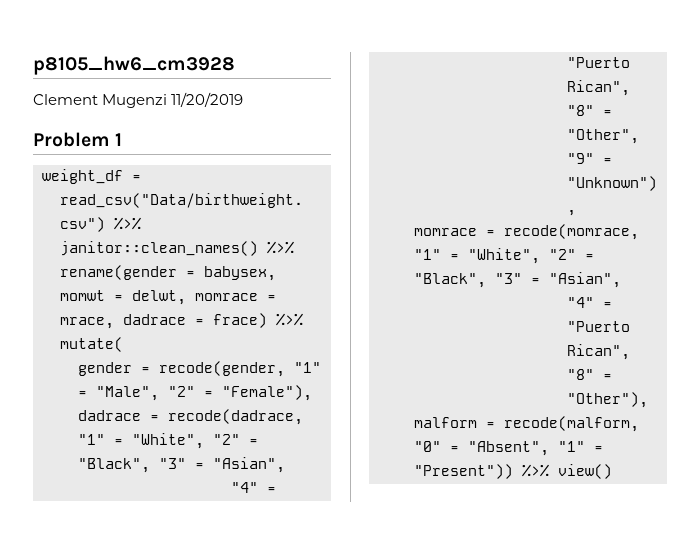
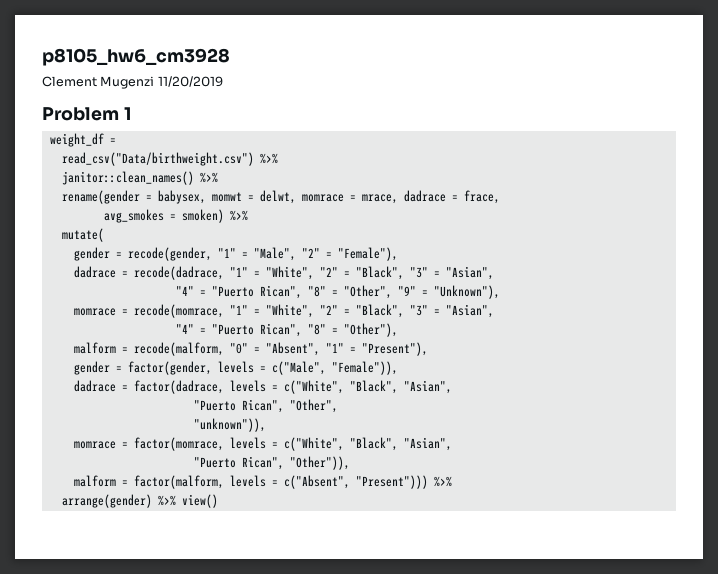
[213,313,267,328] frace) -> [463,190,500,204] [103,209,224,223] frace, // avg_smokes = smoken)
[414,464,513,479] "Present")) -> [361,342,428,356] [73,361,398,375] [73,380,452,394] [193,399,338,413] [193,418,266,432] [73,437,452,451] [193,456,350,470] [73,475,452,489] [61,494,152,508] "Present"), // gender = factor(gender, levels = c("Male", "Female")), // dadrace = factor(dadrace, levels = c("White", "Black", "Asian", // "Puerto Rican", "Other", // "unknown")), // momrace = factor(momrace, levels = c("White", "Black", "Asian", // "Puerto Rican", "Other")), // malform = factor(malform, levels = c("Absent", "Present"))) %>% // arrange(gender)

